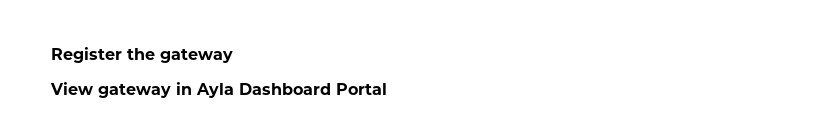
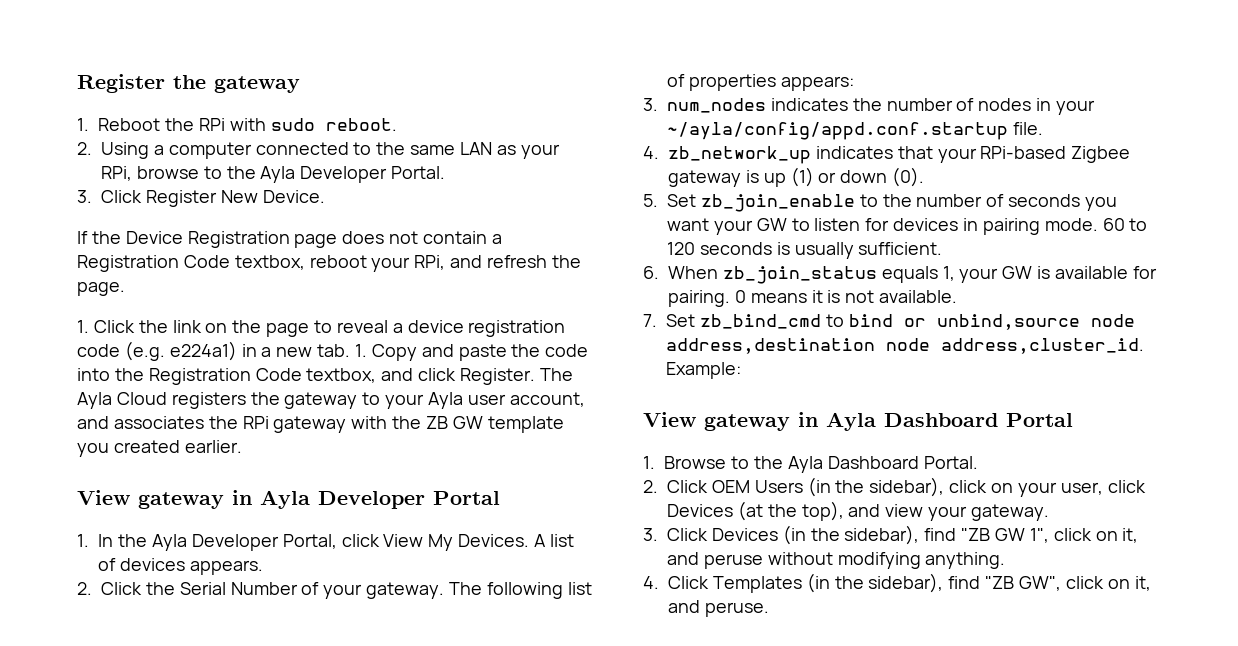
(233, 55) none -> [77,118,397,131] [77,142,560,159] [101,166,446,183] [77,190,325,207] [77,231,502,248] [77,255,581,272] [77,282,125,296] [77,320,566,337] [77,341,589,361] [77,368,573,385] [77,392,585,409] [77,416,564,433] [77,440,242,457] [77,490,500,509] [77,534,574,551] [98,558,263,575] [77,582,592,599] [667,74,854,91] [643,98,1096,115] [667,122,1043,140] [643,146,1131,164] [668,167,925,187] [643,194,1118,212] [667,218,1148,235] [667,242,943,259] [643,266,1157,284] [668,290,958,307] [643,314,1135,330] [666,338,1144,354] [666,362,741,379] // 1. Reboot the RPi with sudo reboot. // 2. Using a computer connected to the same LAN as your RPi, browse to the Ayla Developer Portal. // 3. Click Register New Device. // If the Device Registration page does not contain a Registration Code textbox, reboot your RPi, and refresh the page. // 1. Click the link on the page to reveal a device registration code (e.g. e224a1) in a new tab. 1. Copy and paste the code into the Registration Code textbox, and click Register. The Ayla Cloud registers the gateway to your Ayla user account, and associates the RPi gateway with the ZB GW template you created earlier. // View gateway in Ayla Developer Portal // 1. In the Ayla Developer Portal, click View My Devices. A list of devices appears. // 2. Click the Serial Number of your gateway. The following list of properties appears: // 3. num_nodes indicates the number of nodes in your ~/ayla/config/appd.conf.startup file. // 4. zb_network_up indicates that your RPi-based Zigbee gateway is up (1) or down (0). // 5. Set zb_join_enable to the number of seconds you want your GW to listen for devices in pairing mode. 60 to 120 seconds is usually sufficient. // 6. When zb_join_status equals 1, your GW is available for pairing. 0 means it is not available. // 7. Set zb_bind_cmd to bind or unbind,source node address,destination node address,cluster_id. Example:
(387, 89) none -> [643,456,978,473] [643,477,1146,497] [667,501,1050,521] [643,525,1139,545] [667,552,1006,569] [643,573,1151,593] [668,600,769,617] // 1. Browse to the Ayla Dashboard Portal. // 2. Click OEM Users (in the sidebar), click on your user, click Devices (at the top), and view your gateway. // 3. Click Devices (in the sidebar), find "ZB GW 1", click on it, and peruse without modifying anything. // 4. Click Templates (in the sidebar), find "ZB GW", click on it, and peruse.

